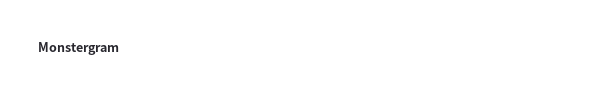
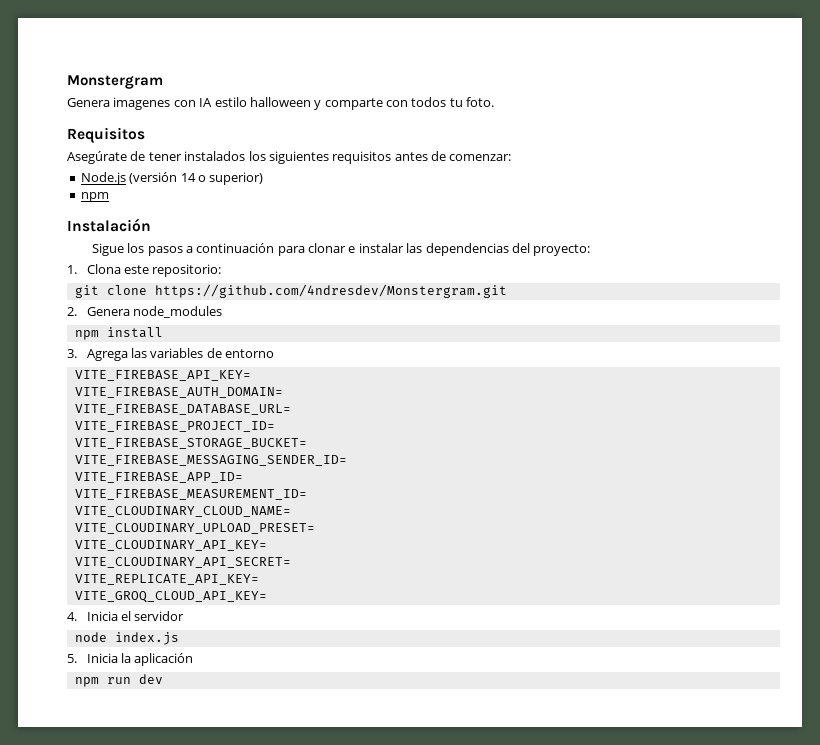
(119, 48) none -> [67,97,495,110] [67,127,145,143] [67,151,512,164] [80,172,264,185] [80,192,109,202] [67,218,151,232] [91,243,591,256] [67,264,222,277] [74,284,507,298] [67,306,222,318] [74,327,163,340] [67,348,275,361] [74,370,251,381] [74,387,283,398] [74,404,291,415] [74,421,275,432] [74,438,307,449] [74,455,347,466] [74,472,243,483] [74,489,307,500] [74,506,291,517] [74,523,315,534] [74,540,267,551] [74,557,291,568] [74,574,259,585] [74,591,267,603] [67,611,185,621] [74,632,179,645] [67,653,194,666] [74,674,163,687] // Genera imagenes con IA estilo halloween y comparte con todos tu foto. // Requisitos // Asegúrate de tener instalados los siguientes requisitos antes de comenzar: // Node.js (versión 14 o superior) // npm // Instalación // Sigue los pasos a continuación para clonar e instalar las dependencias del proyecto: // 1. Clona este repositorio: // git clone https://github.com/4ndresdev/Monstergram.git // 2. Genera node_modules // npm install // 3. Agrega las variables de entorno // VITE_FIREBASE_API_KEY= // VITE_FIREBASE_AUTH_DOMAIN= // VITE_FIREBASE_DATABASE_URL= // VITE_FIREBASE_PROJECT_ID= // VITE_FIREBASE_STORAGE_BUCKET= // VITE_FIREBASE_MESSAGING_SENDER_ID= // VITE_FIREBASE_APP_ID= // VITE_FIREBASE_MEASUREMENT_ID= // VITE_CLOUDINARY_CLOUD_NAME= // VITE_CLOUDINARY_UPLOAD_PRESET= // VITE_CLOUDINARY_API_KEY= // VITE_CLOUDINARY_API_SECRET= // VITE_REPLICATE_API_KEY= // VITE_GROQ_CLOUD_API_KEY= // 4. Inicia el servidor // node index.js // 5. Inicia la aplicación // npm run dev

